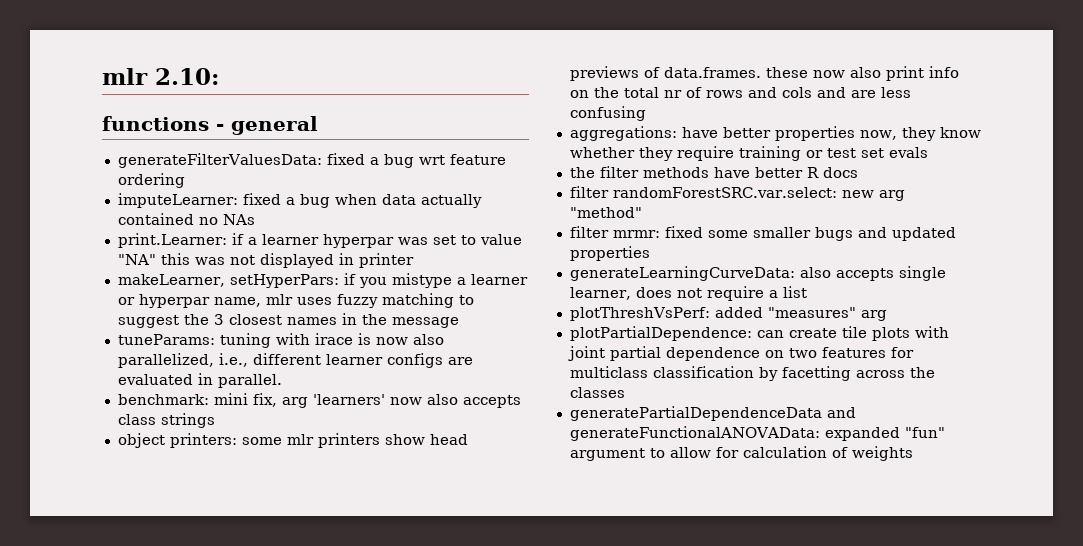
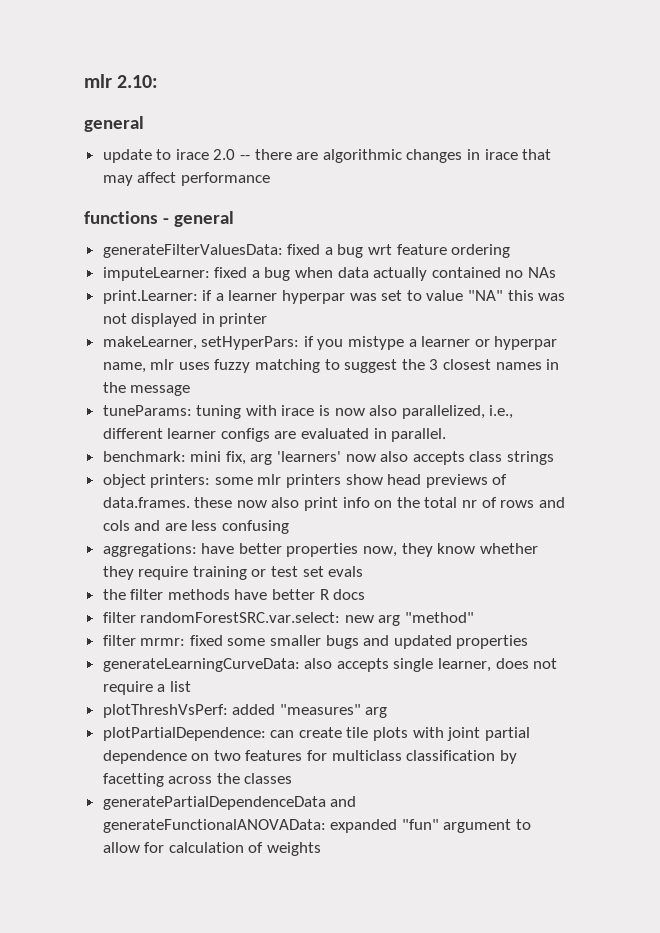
(219, 76) none -> [84,116,144,132] [102,149,552,163] [102,172,270,186] // general // update to irace 2.0 -- there are algorithmic changes in irace that may affect performance

